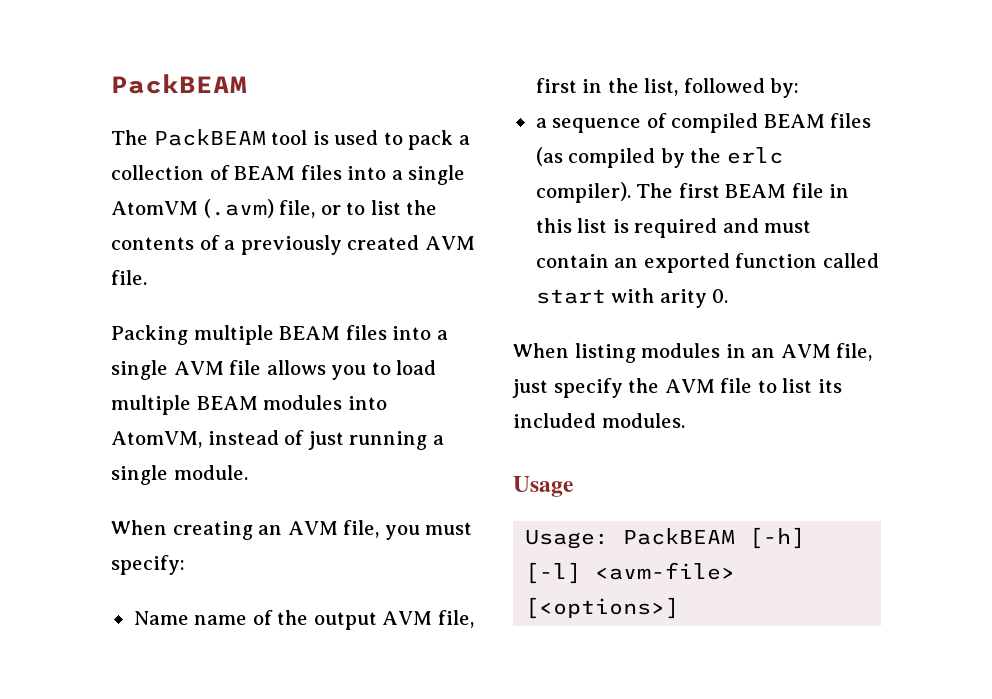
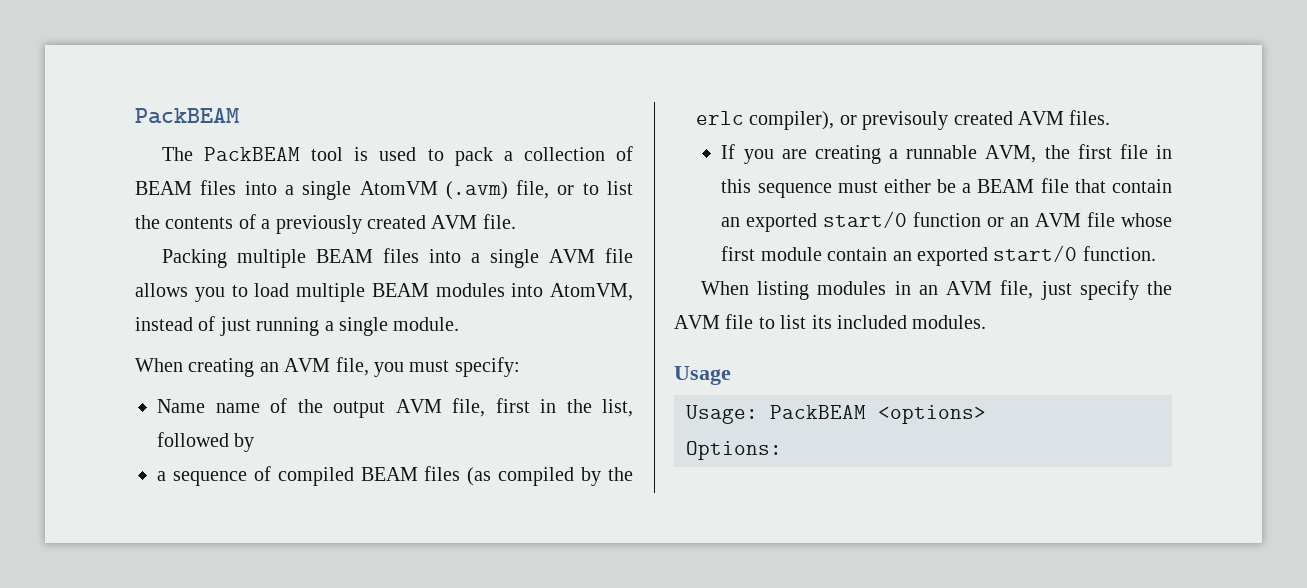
[770,78,800,98] by: -> [234,433,255,452] by
[535,182,850,203] [535,218,812,238] [535,253,879,273] [535,288,729,308] compiler). The first BEAM file in this list is required and must contain an exported function called start with arity 0. -> [749,110,1111,130] [721,144,1172,164] [721,178,1173,198] [721,211,1172,232] [721,245,1156,266] compiler), or previsouly created AVM files. // If you are creating a runnable AVM, the first file in this sequence must either be a BEAM file that contain an exported start/0 function or an AVM file whose first module contain an exported start/0 function.
[749,527,806,549] [525,562,736,584] [525,597,680,619] [-h] [-l] <avm-file> [<options>] -> [878,405,986,424] [686,441,782,460] <options> // Options:

